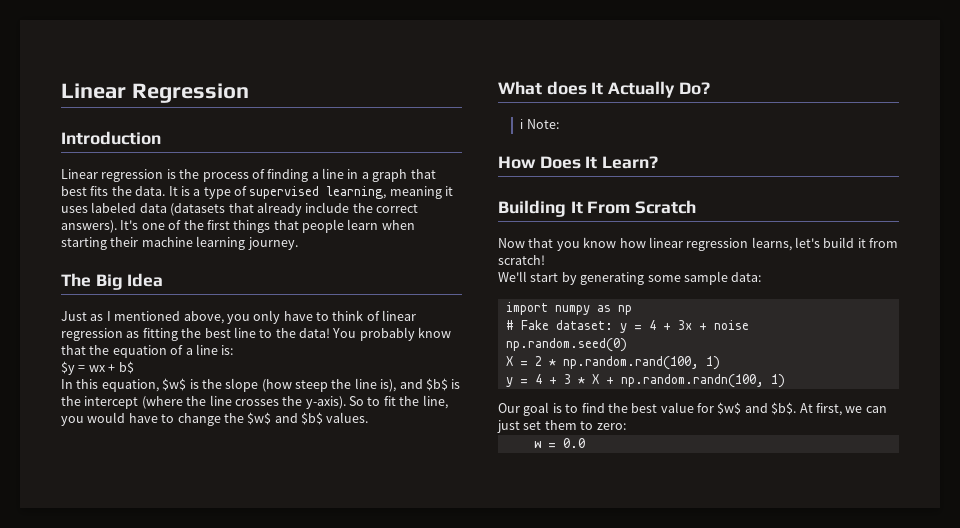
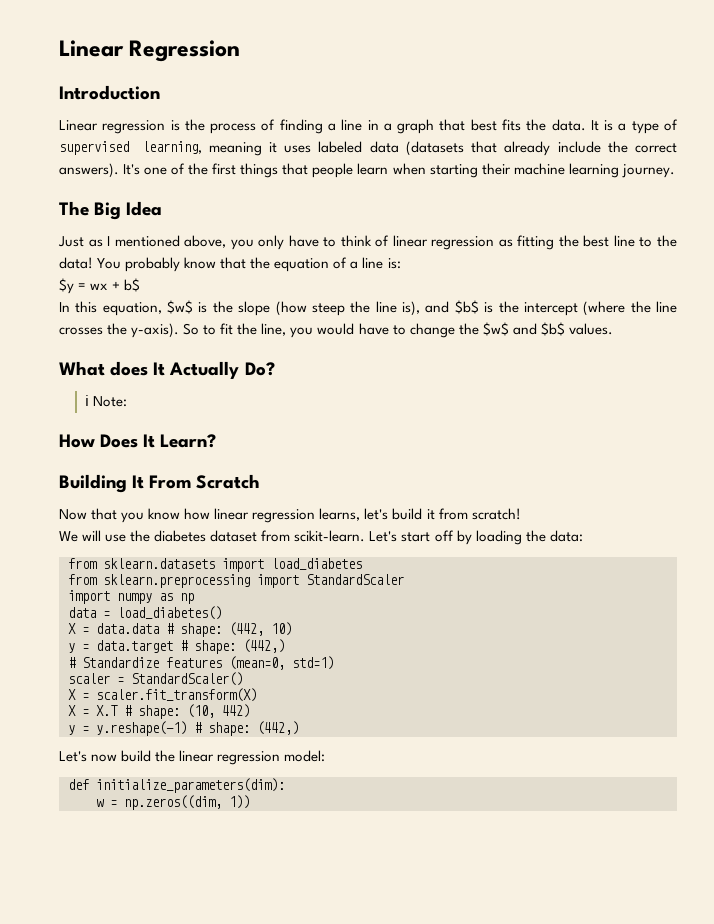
[498,271,762,285] [505,302,632,315] [505,320,749,333] [505,338,627,352] [505,356,720,370] [505,374,785,388] [498,402,887,416] [497,420,626,433] We'll start by generating some sample data: // import numpy as np // # Fake dataset: y = 4 + 3x + noise // np.random.seed(0) // X = 2 * np.random.rand(100, 1) // y = 4 + 3 * X + np.random.randn(100, 1) // Our goal is to find the best value for $w$ and $b$. At first, we can just set them to zero: -> [59,530,583,545] [68,558,362,572] [68,574,404,588] [68,590,194,604] [68,606,222,620] [68,622,292,637] [68,639,285,654] [68,656,334,670] [68,672,243,686] [68,688,257,702] [68,704,250,719] [68,721,299,736] [59,750,326,765] [68,778,285,793] We will use the diabetes dataset from scikit-learn. Let's start off by loading the data: // from sklearn.datasets import load_diabetes // from sklearn.preprocessing import StandardScaler // import numpy as np // data = load_diabetes() // X = data.data # shape: (442, 10) // y = data.target # shape: (442,) // # Standardize features (mean=0, std=1) // scaler = StandardScaler() // X = scaler.fit_transform(X) // X = X.T # shape: (10, 442) // y = y.reshape(-1) # shape: (442,) // Let's now build the linear regression model: // def initialize_parameters(dim):
[562,438,585,448] 0.0 -> [124,795,250,810] np.zeros((dim, 1))

